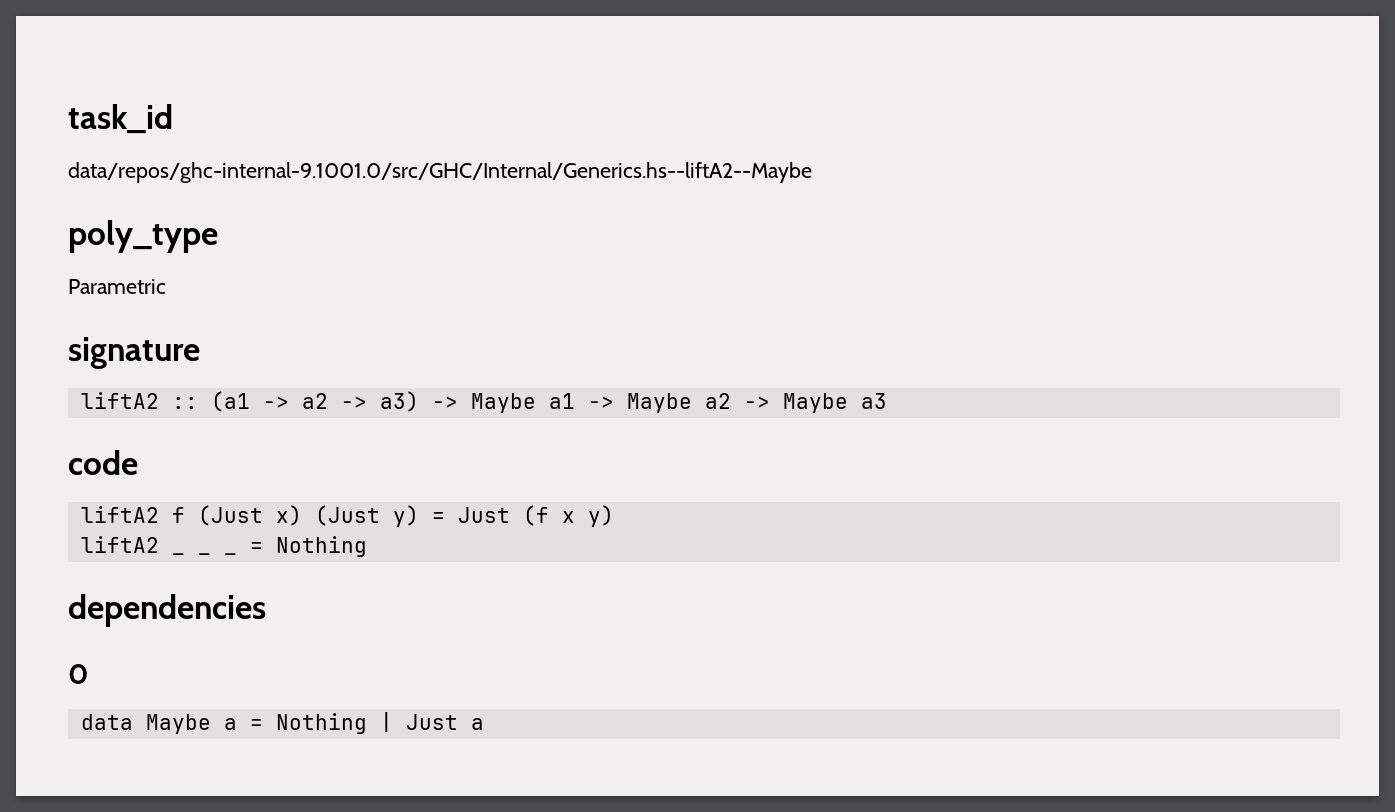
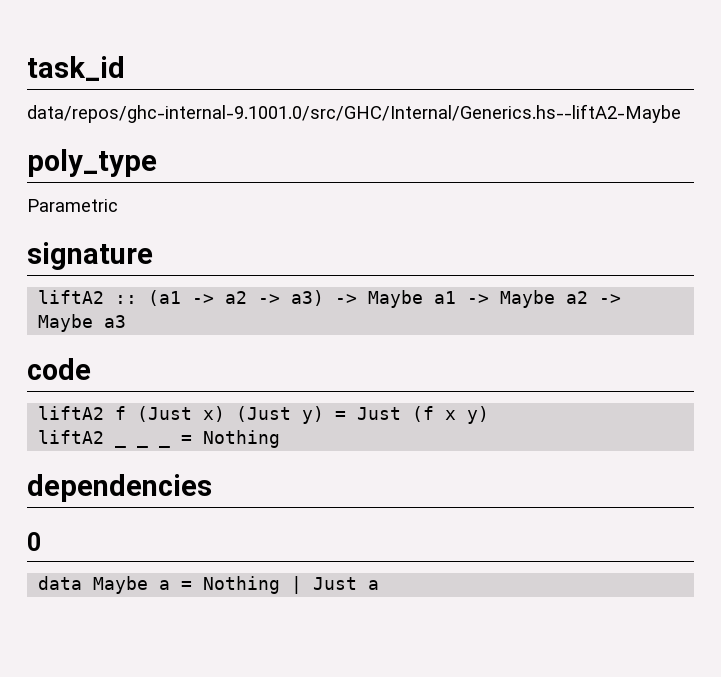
[68,162,812,183] data/repos/ghc-internal-9.1001.0/src/GHC/Internal/Generics.hs--liftA2--Maybe -> [27,104,681,123] data/repos/ghc-internal-9.1001.0/src/GHC/Internal/Generics.hs--liftA2-Maybe

